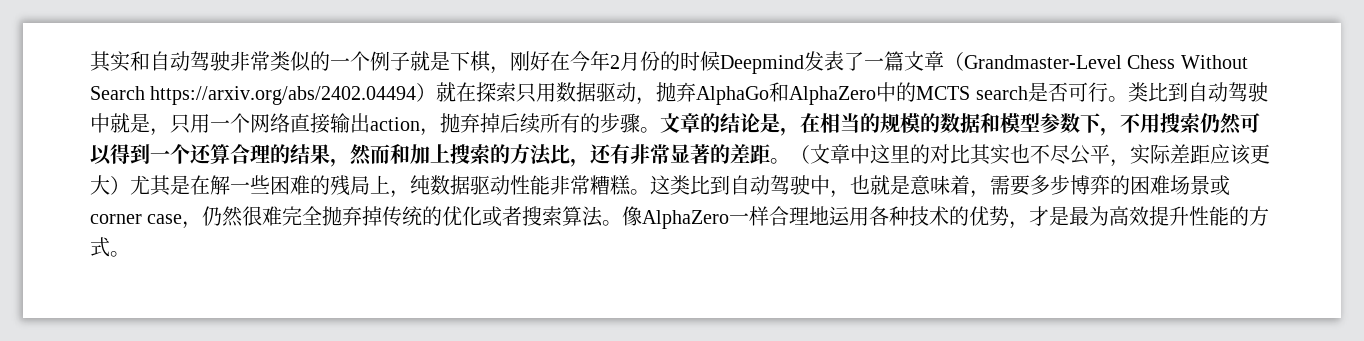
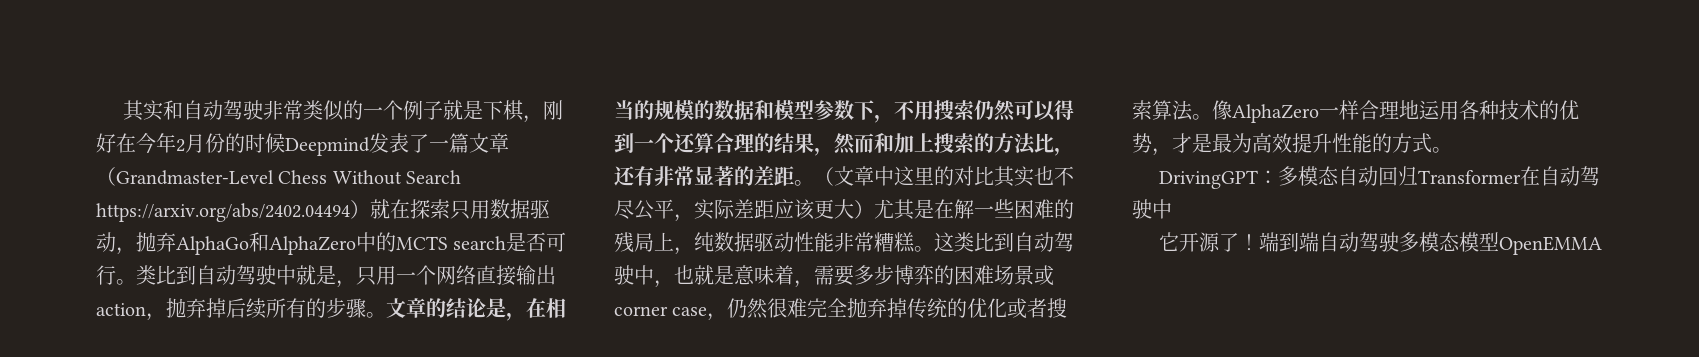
(130, 254) none -> [1159,166,1601,189] [1132,199,1172,219] [1159,232,1603,255] // DrivingGPT：多模态自动回归Transformer在自动驾驶中 // 它开源了！端到端自动驾驶多模态模型OpenEMMA

